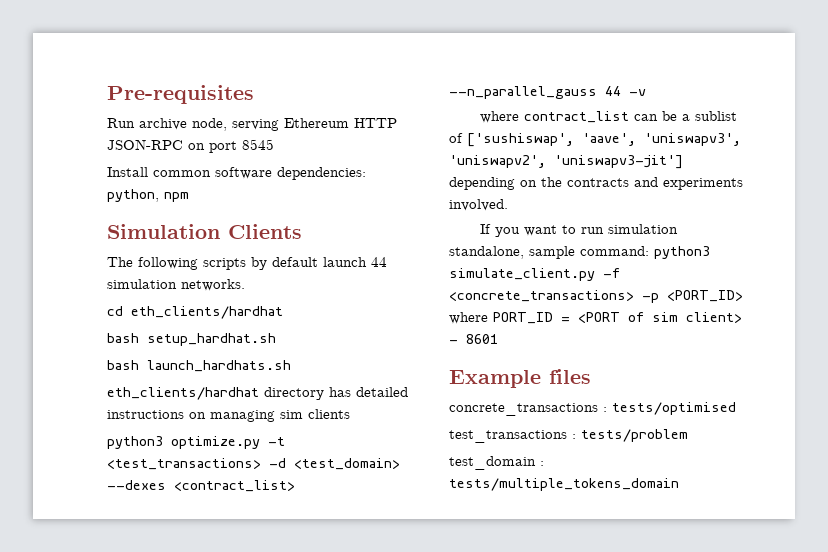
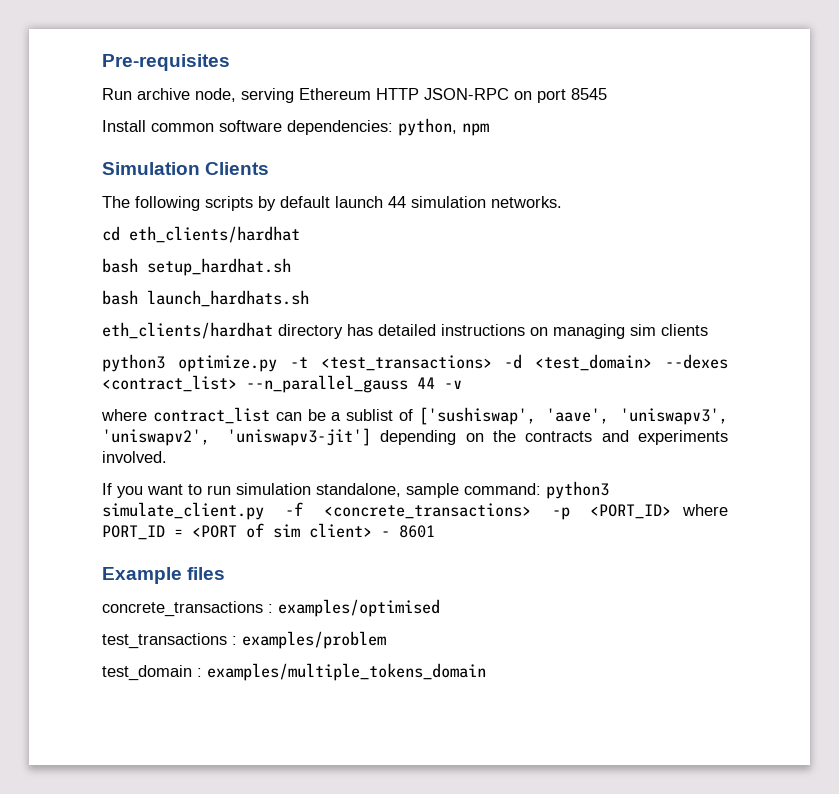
[612,402,736,415] tests/optimised -> [278,599,440,617] examples/optimised
[581,429,688,442] tests/problem -> [242,631,386,649] examples/problem
[449,478,679,491] tests/multiple_tokens_domain -> [207,663,486,681] examples/multiple_tokens_domain

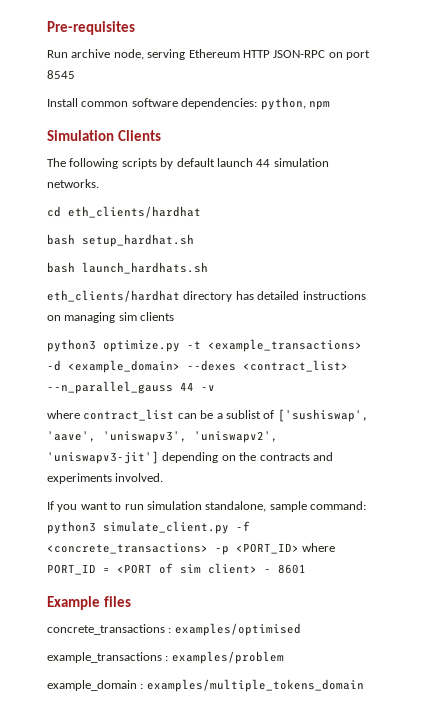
[320,354,653,371] <test_transactions> -d <test_domain> -> [208,339,362,352] [47,360,180,373] <example_transactions> -d <example_domain>
[102,633,227,649] test_transactions -> [47,652,162,663] example_transactions
[102,665,192,681] test_domain -> [47,680,137,691] example_domain

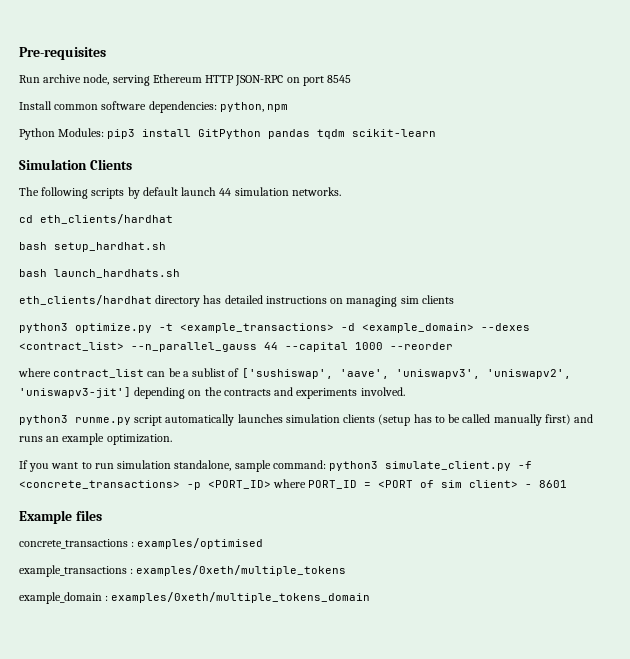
(330, 105) none -> [19,128,437,140] // Python Modules: pip3 install GitPython pandas tqdm scikit-learn
[201,385,215,391] -v -> [285,342,453,352] --capital 1000 --reorder
(164, 477) none -> [19,414,594,426] [19,433,172,445] // python3 runme.py script automatically launches simulation clients (setup has to be called manually first) and runs an example optimization.
[171,651,284,664] examples/problem -> [136,565,347,576] examples/0xeth/multiple_tokens
[146,679,364,692] examples/multiple_tokens_domain -> [111,592,371,603] examples/0xeth/multiple_tokens_domain

